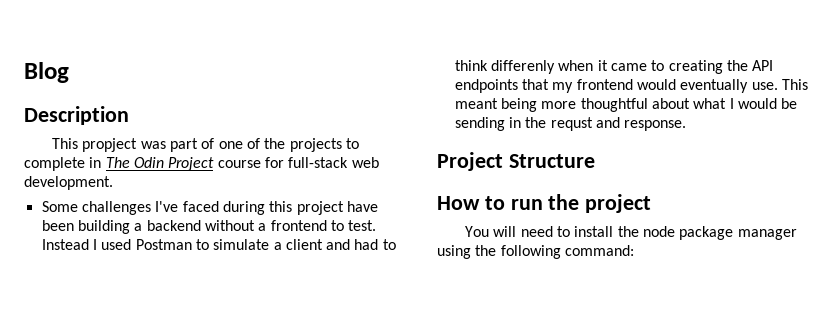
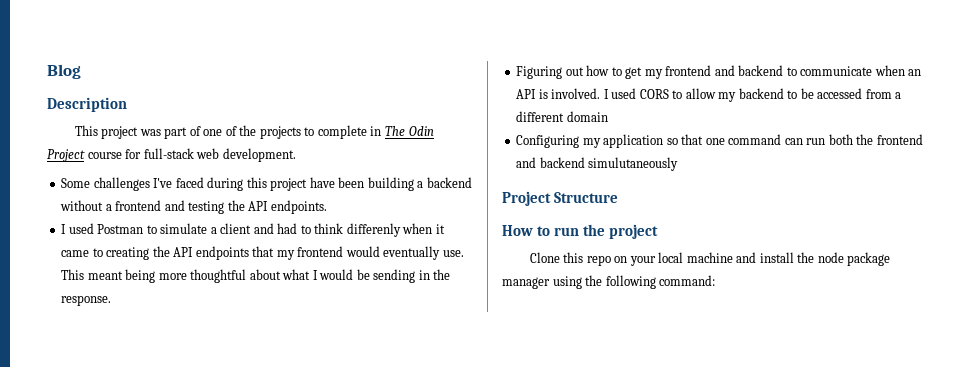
[82,138,138,152] propject -> [101,126,139,139] project
[330,220,377,231] [41,239,89,250] to test. Instead -> [164,200,327,214] and testing the API endpoints. //
[550,117,687,131] requst and response. -> [61,295,112,306] [516,65,922,79] [516,88,902,102] [516,111,608,122] [516,134,923,148] [516,157,679,171] response. // Figuring out how to get my frontend and backend to communicate when an API is involved. I used CORS to allow my backend to be accessed from a different domain // Configuring my application so that one command can run both the frontend and backend simulutaneously
[465,226,571,237] You will need to -> [529,252,757,266] Clone this repo on your local machine and

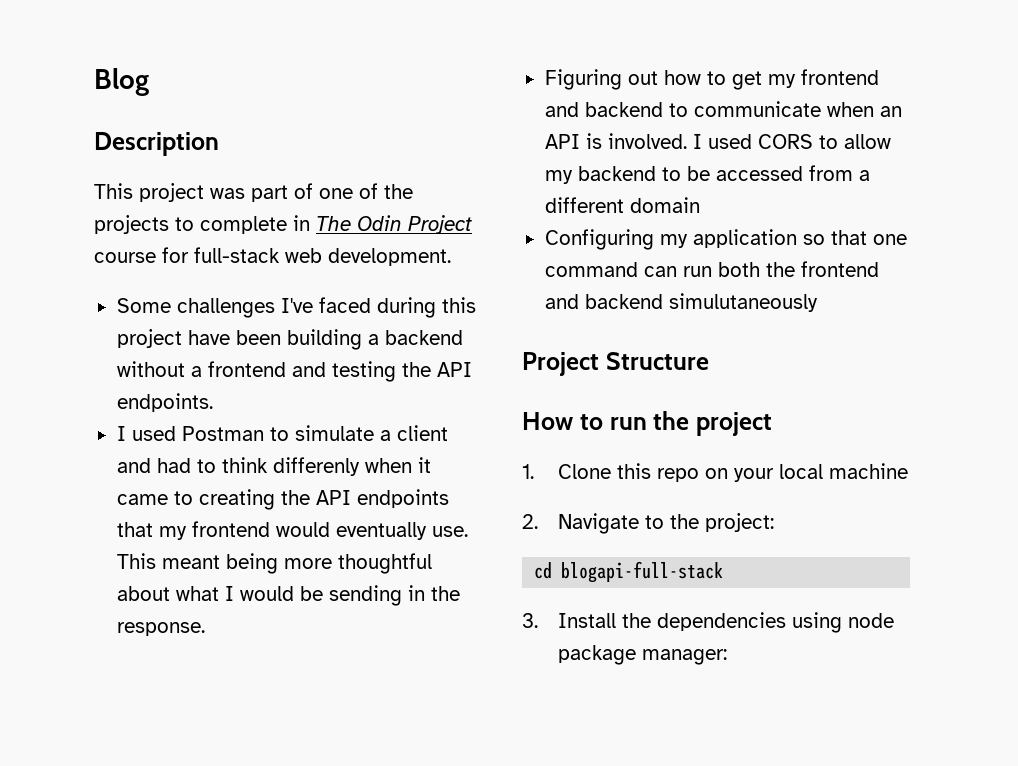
(659, 231) none -> [522,464,534,479] 1.
[736,252,891,266] [502,275,716,289] and install the node package manager using the following command: -> [522,513,775,534] [534,561,724,583] [522,612,895,633] [558,645,728,665] // 2. Navigate to the project: // cd blogapi-full-stack // 3. Install the dependencies using node package manager:

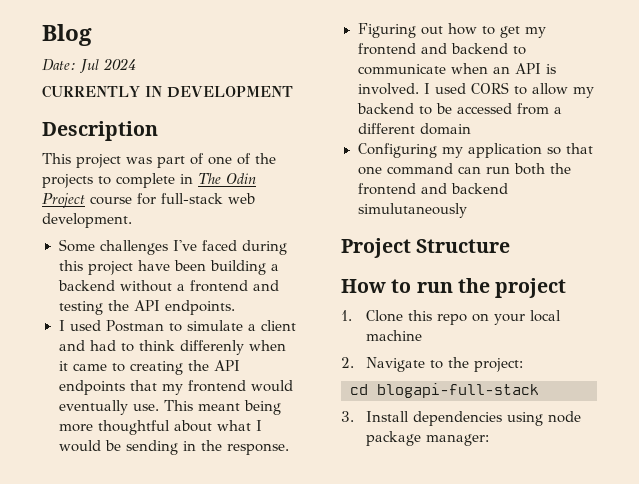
(149, 82) none -> [42,58,136,73] [42,85,293,98] // Date: Jul 2024 // CURRENTLY IN DEVELOPMENT
[622,613,652,628] the -> (409, 416) none

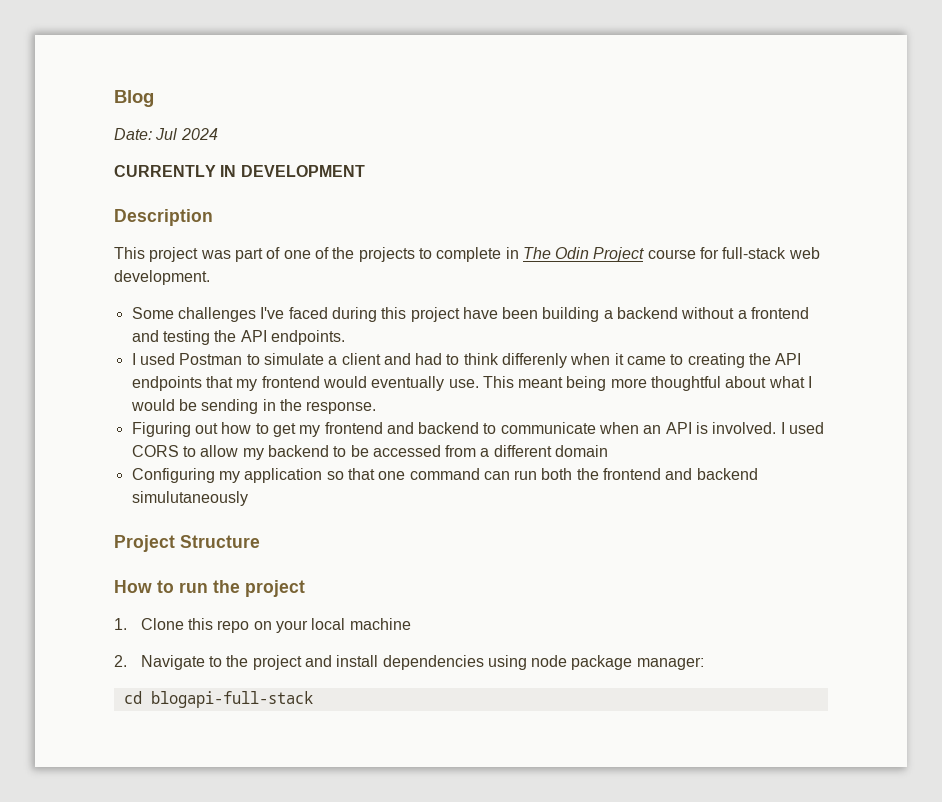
[473,358,523,372] [350,383,539,398] [341,411,409,422] project: // cd blogapi-full-stack // 3. Install -> [252,655,379,670] project and install
(489, 440) none -> [123,691,313,708] // cd blogapi-full-stack

